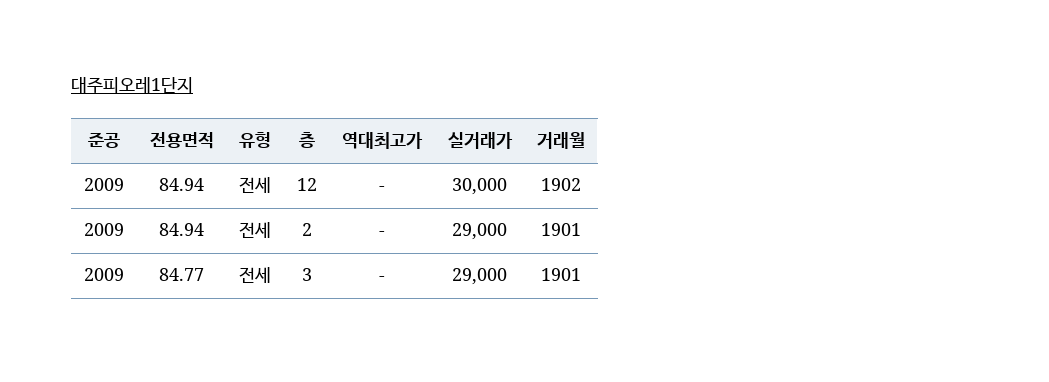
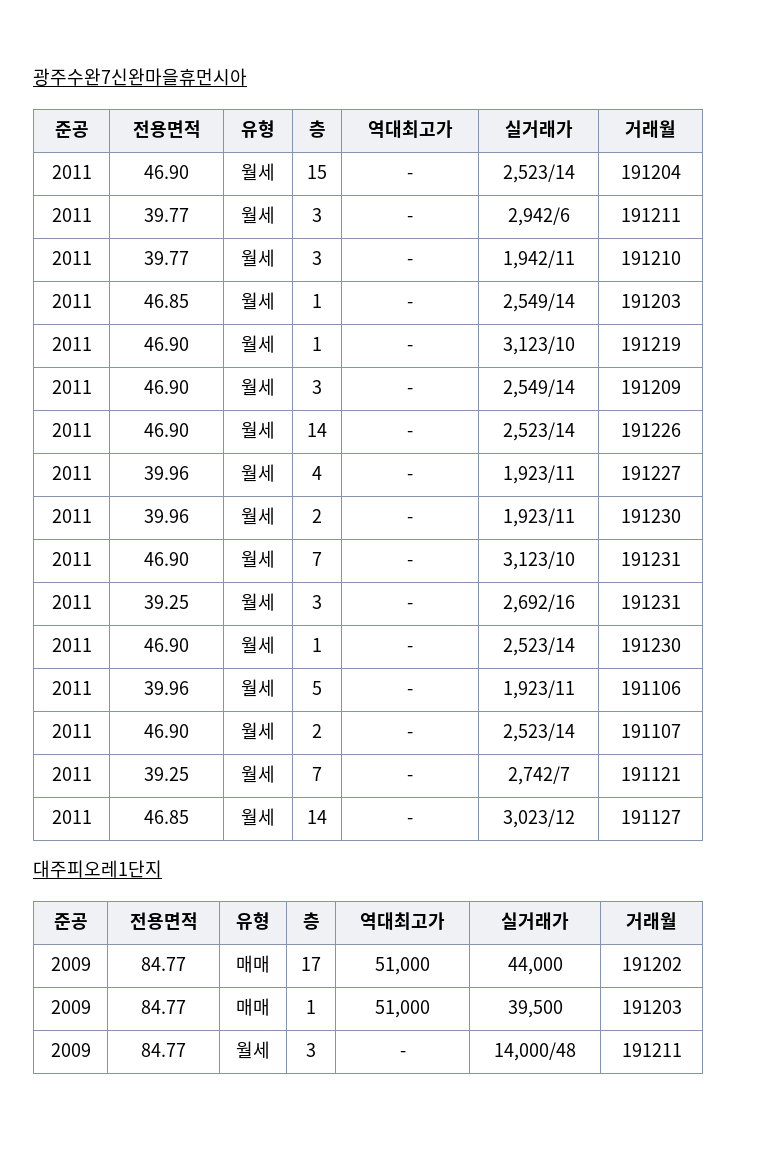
(71, 85) none -> [33,68,247,86] [54,121,89,138] [132,120,201,138] [241,120,275,138] [308,120,326,138] [367,120,453,138] [504,120,573,138] [625,120,676,138] [51,165,92,179] [144,165,189,179] [241,163,275,181] [307,165,327,179] [407,173,413,179] [502,164,575,183] [620,165,681,179] [51,208,92,222] [144,208,189,222] [241,206,275,224] [312,208,322,222] [407,216,413,222] [507,207,570,226] [620,208,681,222] [51,251,92,265] [144,251,189,265] [241,249,275,267] [312,251,322,265] [407,259,413,265] [502,250,575,269] [620,251,681,265] [51,294,92,308] [144,294,189,308] [241,292,275,310] [312,294,322,308] [407,302,413,308] [502,293,575,312] [620,294,681,308] [51,337,92,351] [144,337,189,351] [241,335,275,353] [312,337,322,351] [407,345,413,351] [502,336,575,355] [620,337,681,351] [51,380,92,394] [144,380,189,394] [241,378,275,396] [312,380,322,394] [407,388,413,394] [502,379,575,398] [620,380,681,394] [51,423,92,437] [144,423,189,437] [241,421,275,439] [307,423,327,437] [407,431,413,437] [502,422,575,441] [620,423,681,437] [51,466,92,480] [144,466,189,480] [241,464,275,482] [312,466,322,480] [407,474,413,480] [502,465,575,484] [620,466,681,480] [51,509,92,523] [144,509,189,523] [241,507,275,525] [312,509,322,523] [407,517,413,523] [502,508,575,527] [620,509,681,523] [51,552,92,566] [144,552,189,566] [241,550,275,568] [312,552,322,566] [407,560,413,566] [502,551,575,570] [620,552,681,566] [51,595,92,609] [144,595,189,609] [241,593,275,611] [312,595,322,609] [407,603,413,609] [502,594,575,613] [620,595,681,609] [51,638,92,652] [144,638,189,652] [241,636,275,654] [312,638,322,652] [407,646,413,652] [502,637,575,656] [620,638,681,652] [51,681,92,695] [144,681,189,695] [241,679,275,697] [312,681,322,695] [407,689,413,695] [502,680,575,699] [620,681,681,695] [51,724,92,738] [144,724,189,738] [241,722,275,740] [312,724,322,738] [407,732,413,738] [502,723,575,742] [620,724,681,738] [51,767,92,781] [144,767,189,781] [241,765,275,783] [312,767,322,781] [407,775,413,781] [507,766,570,785] [620,767,681,781] [51,810,92,824] [144,810,189,824] [241,808,275,826] [307,810,327,824] [407,818,413,824] [502,809,575,828] [620,810,681,824] 광주수완7신완마을휴먼시아 // 준공 | 전용면적 | 유형 | 층 | 역대최고가 | 실거래가 | 거래월 // 2011 | 46.90 | 월세 | 15 | - | 2,523/14 | 191204 // 2011 | 39.77 | 월세 | 3 | - | 2,942/6 | 191211 // 2011 | 39.77 | 월세 | 3 | - | 1,942/11 | 191210 // 2011 | 46.85 | 월세 | 1 | - | 2,549/14 | 191203 // 2011 | 46.90 | 월세 | 1 | - | 3,123/10 | 191219 // 2011 | 46.90 | 월세 | 3 | - | 2,549/14 | 191209 // 2011 | 46.90 | 월세 | 14 | - | 2,523/14 | 191226 // 2011 | 39.96 | 월세 | 4 | - | 1,923/11 | 191227 // 2011 | 39.96 | 월세 | 2 | - | 1,923/11 | 191230 // 2011 | 46.90 | 월세 | 7 | - | 3,123/10 | 191231 // 2011 | 39.25 | 월세 | 3 | - | 2,692/16 | 191231 // 2011 | 46.90 | 월세 | 1 | - | 2,523/14 | 191230 // 2011 | 39.96 | 월세 | 5 | - | 1,923/11 | 191106 // 2011 | 46.90 | 월세 | 2 | - | 2,523/14 | 191107 // 2011 | 39.25 | 월세 | 7 | - | 2,742/7 | 191121 // 2011 | 46.85 | 월세 | 14 | - | 3,023/12 | 191127 //
[159,178,204,191] [239,177,271,193] [296,178,317,191] [379,186,385,191] [452,178,507,195] [541,178,581,191] [84,223,124,236] [159,223,204,236] [239,222,271,238] [301,223,312,236] [379,231,385,236] [452,223,507,240] [541,223,581,236] [84,268,124,281] [159,268,204,281] [239,267,271,283] [301,268,312,281] [379,276,385,281] [452,268,507,285] [541,268,581,281] 84.94 | 전세 | 12 | - | 30,000 | 1902 // 2009 | 84.94 | 전세 | 2 | - | 29,000 | 1901 // 2009 | 84.77 | 전세 | 3 | - | 29,000 | 1901 -> [141,957,186,971] [236,955,270,973] [301,957,321,971] [375,957,430,975] [507,957,563,975] [621,957,682,971] [50,1000,91,1014] [141,1000,186,1014] [236,998,270,1016] [306,1000,316,1014] [375,1000,430,1018] [507,1000,563,1018] [621,1000,682,1014] [50,1043,91,1057] [141,1043,186,1057] [236,1041,270,1059] [306,1043,316,1057] [399,1051,406,1057] [494,1042,576,1061] [621,1043,682,1057] 84.77 | 매매 | 17 | 51,000 | 44,000 | 191202 // 2009 | 84.77 | 매매 | 1 | 51,000 | 39,500 | 191203 // 2009 | 84.77 | 월세 | 3 | - | 14,000/48 | 191211

